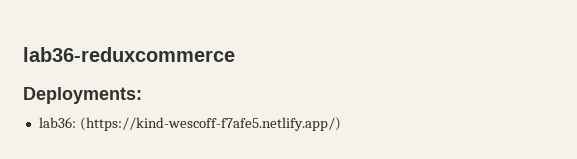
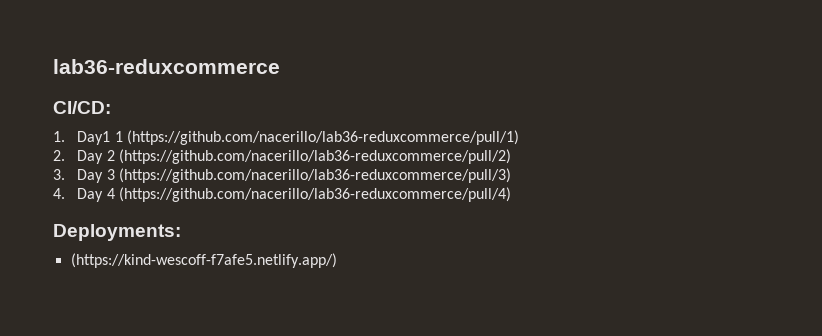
(235, 54) none -> [53,101,111,114] [53,130,519,145] [53,149,511,164] [53,168,511,183] [53,187,511,202] // CI/CD: // 1. Day1 1 (https://github.com/nacerillo/lab36-reduxcommerce/pull/1) // 2. Day 2 (https://github.com/nacerillo/lab36-reduxcommerce/pull/2) // 3. Day 3 (https://github.com/nacerillo/lab36-reduxcommerce/pull/3) // 4. Day 4 (https://github.com/nacerillo/lab36-reduxcommerce/pull/4)
[38,117,76,128] lab36: -> (181, 232) none

